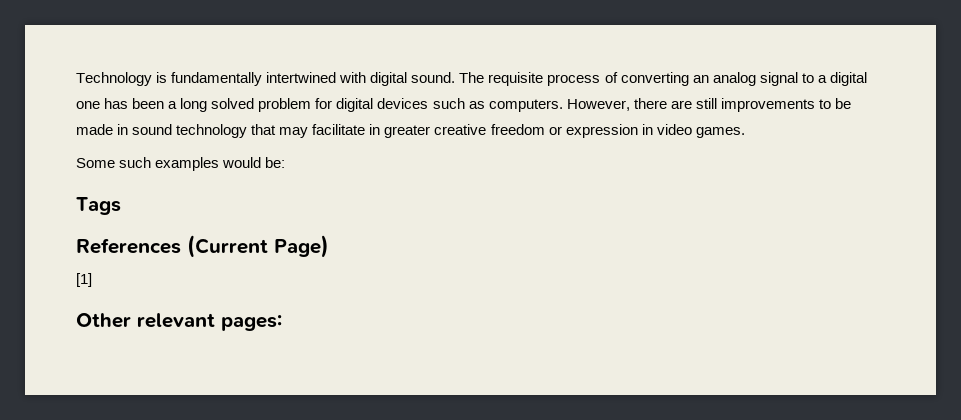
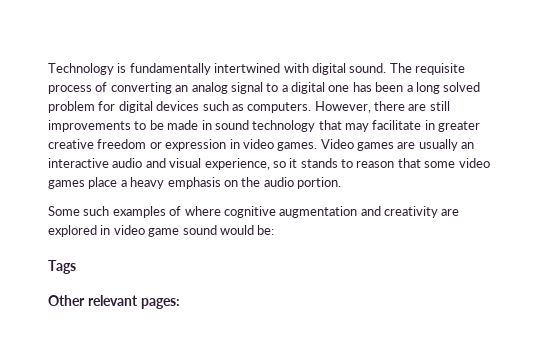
[76,157,220,171] // Some such examples -> [320,139,475,151] [48,158,490,170] [48,177,341,189] [48,206,460,218] [48,225,217,237] Video games are usually an interactive audio and visual experience, so it stands to reason that some video games place a heavy emphasis on the audio portion. // Some such examples of where cognitive augmentation and creativity are explored in video game sound
[76,235,329,258] [76,273,92,287] // References (Current Page) // [1] -> (76, 267) none

